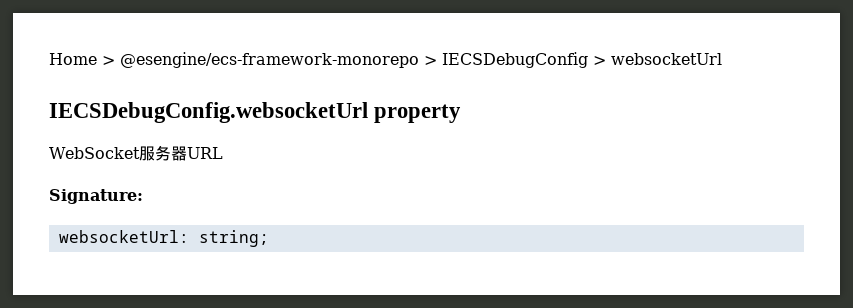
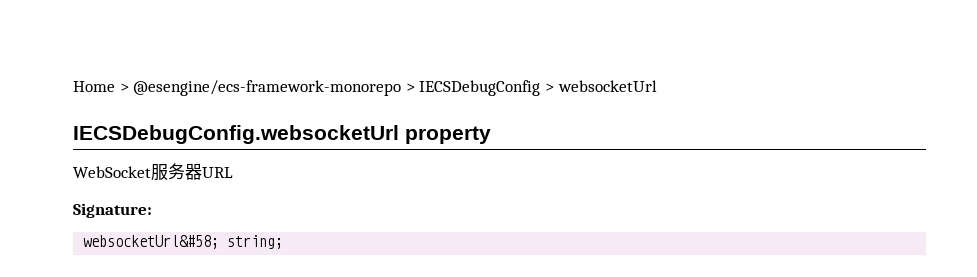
[58,230,189,243] websocketUrl: -> [83,235,220,249] websocketUrl&#58;

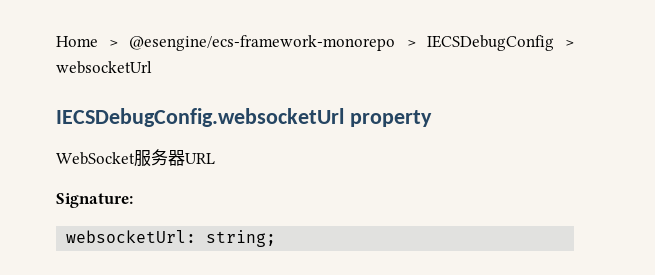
[83,235,220,249] websocketUrl&#58; -> [66,230,197,243] websocketUrl:

